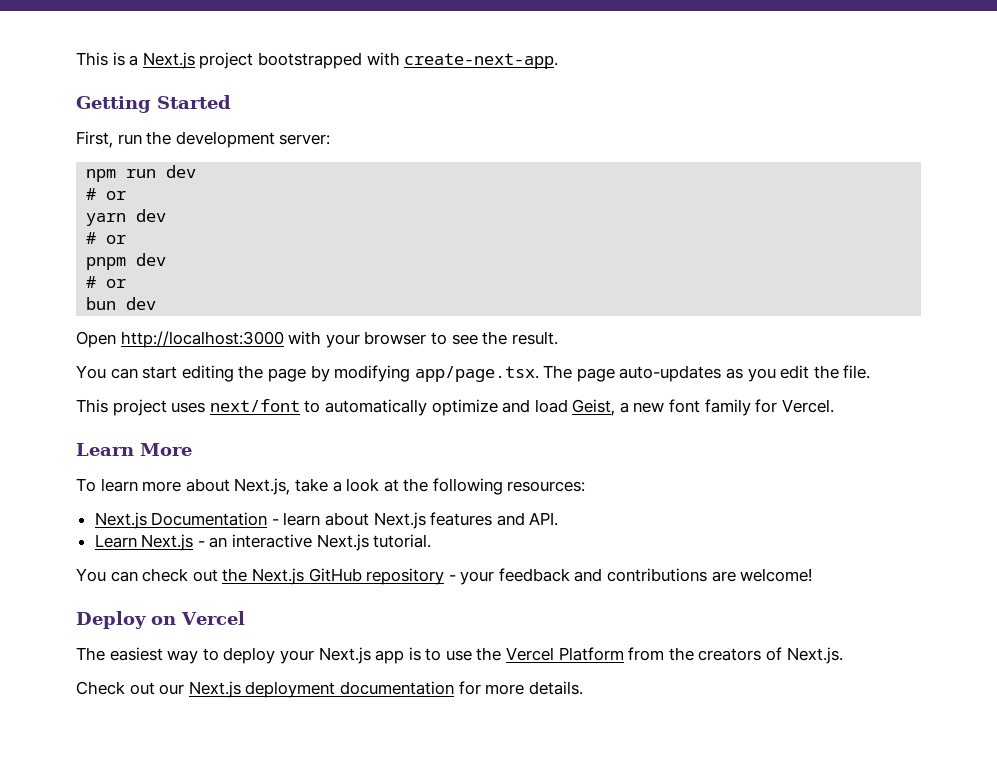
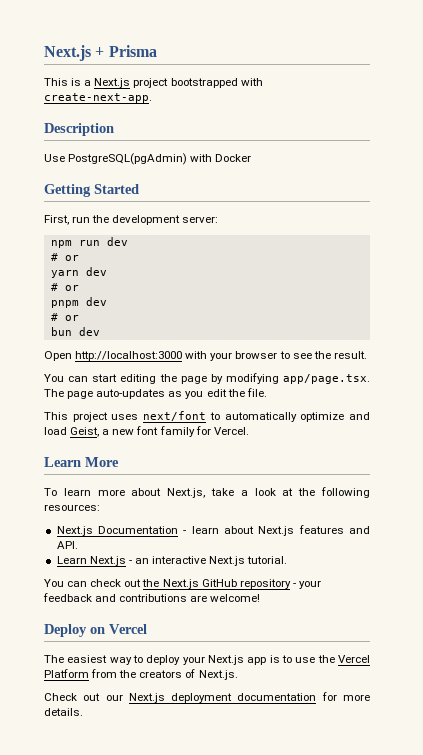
(76, 59) none -> [44,45,157,61] Next.js + Prisma //
(559, 61) none -> [44,123,114,136] [44,153,252,165] // Description // Use PostgreSQL(pgAdmin) with Docker

